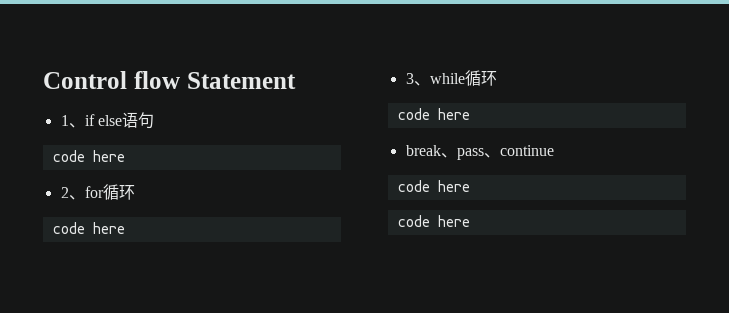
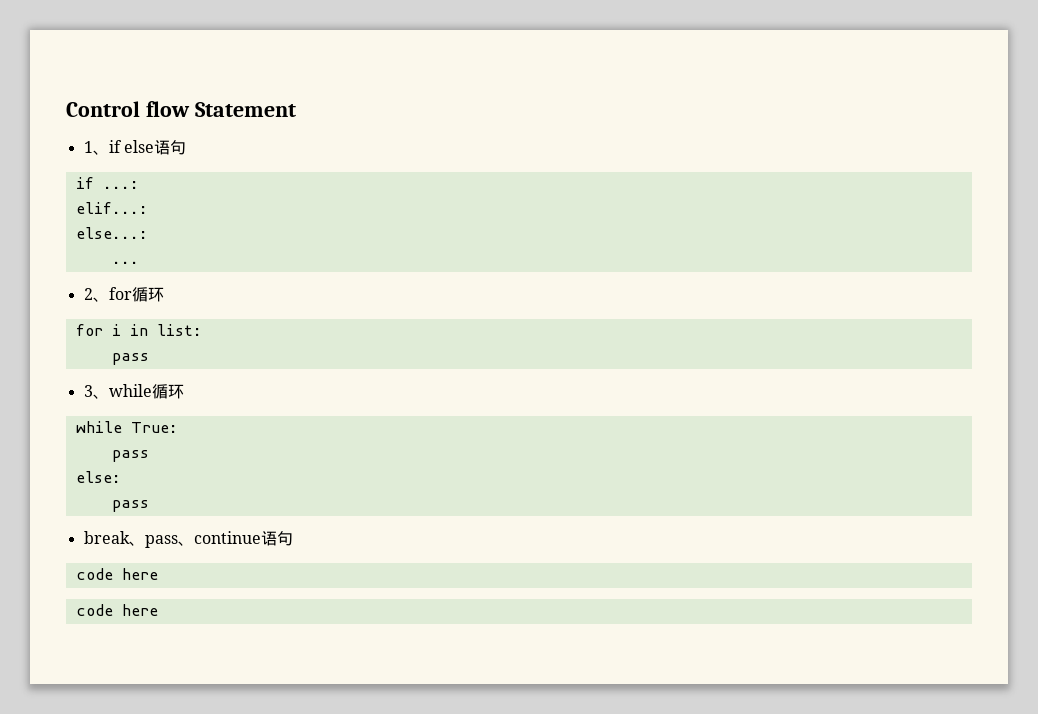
[52,150,125,162] code here -> [75,177,139,189] [75,202,148,214] [75,227,148,239] [111,261,139,264] if ...: // elif...: // else...: // ...
[52,222,125,234] code here -> [75,324,202,336] [111,353,149,365] for i in list: // pass
[397,108,470,120] code here -> [75,421,178,433] [111,450,149,462] [75,471,121,483] [111,500,149,512] while True: // pass // else: // pass
(554, 150) none -> [260,531,293,546] 语句

